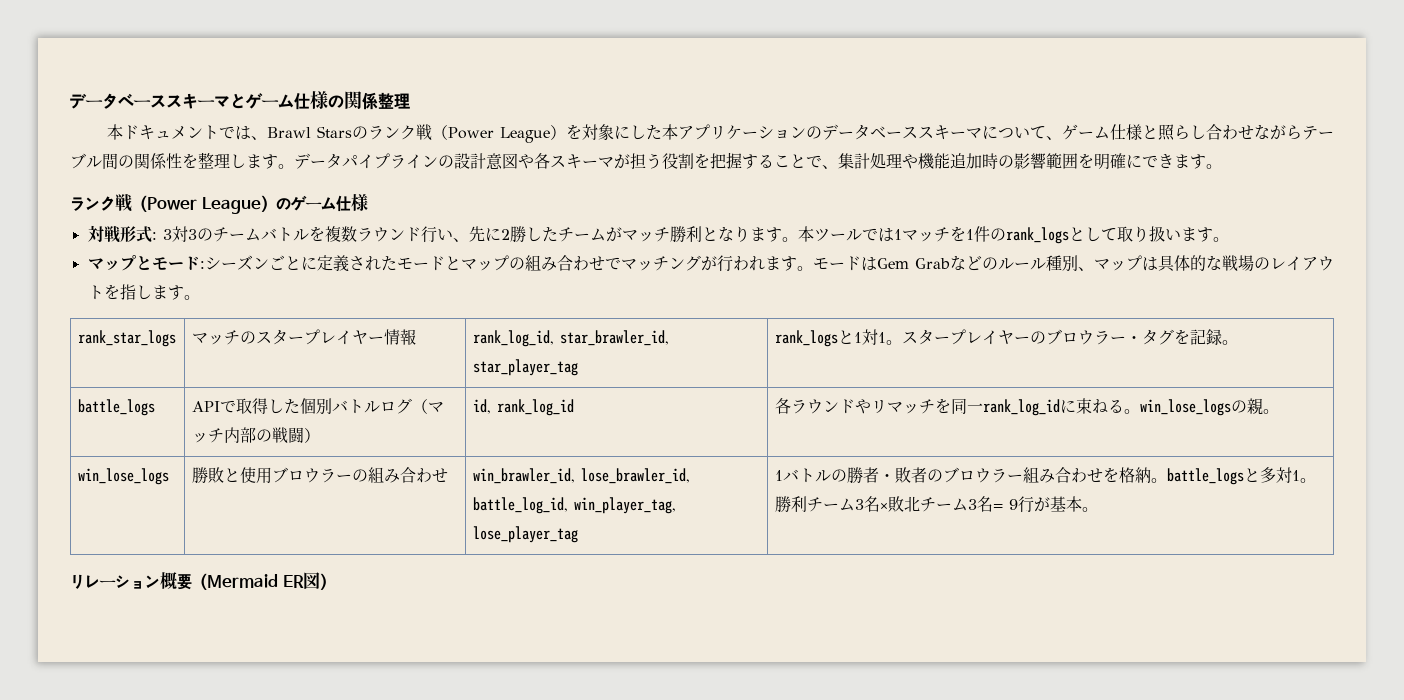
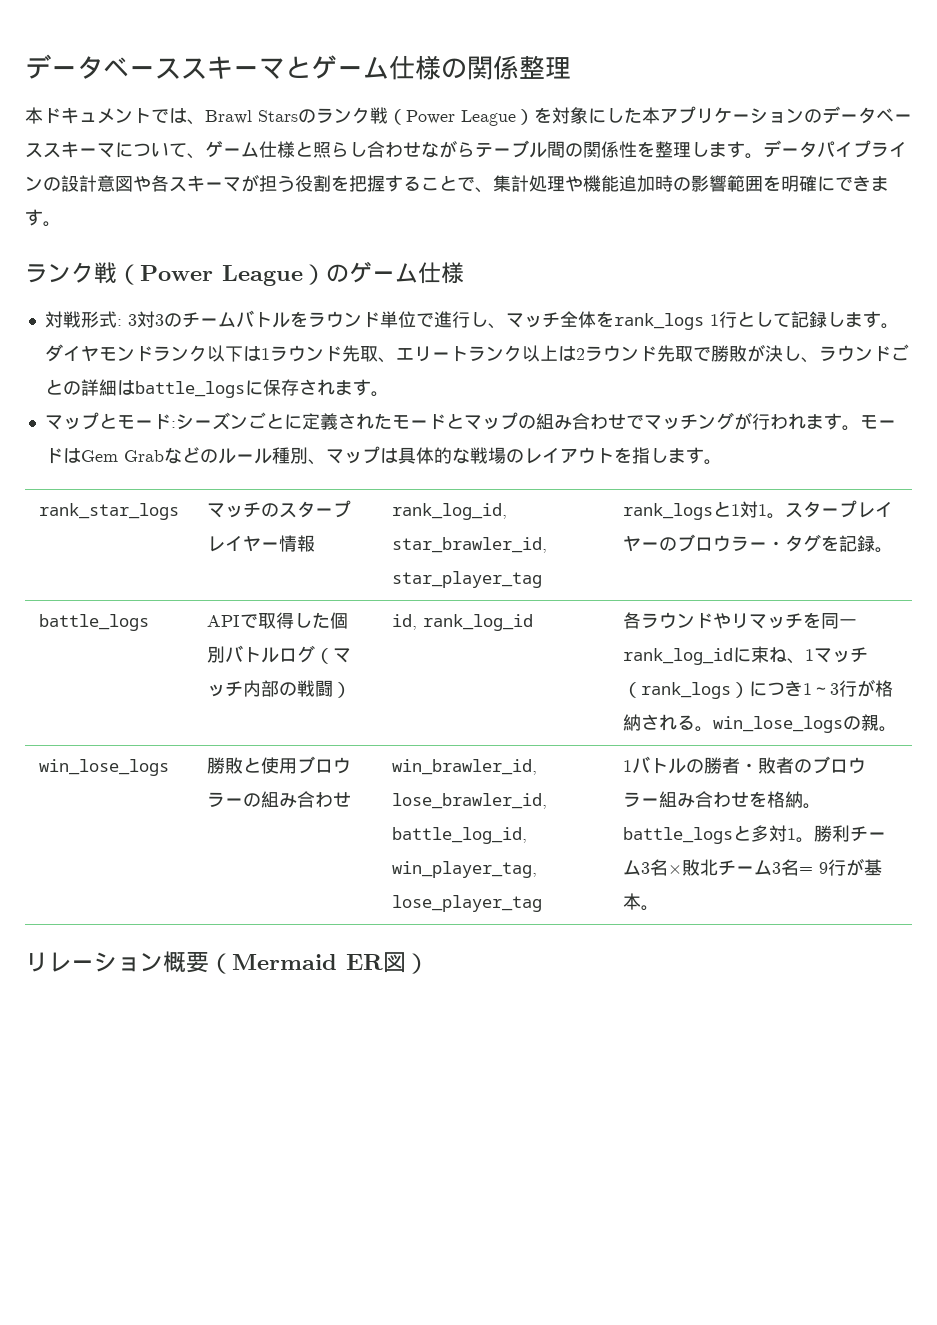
[324,226,1181,244] 複数ラウンド行い、先に2勝したチームがマッチ勝利となります。本ツールでは1マッチを1件のrank_logsとして取り扱い -> [307,311,899,330] [44,344,909,363] [44,379,335,398] ラウンド単位で進行し、マッチ全体をrank_logs 1行として記録します。ダイヤモンドランク以下は1ラウンド先取、エリートランク以上は2ラウンド先取で勝敗が決し、ラウンドごとの詳細はbattle_logsに保存され
(1108, 406) none -> [786,647,868,664] [622,679,893,699] [622,714,677,731] 、1マッチ（rank_logs）につき1～3行が格納され

